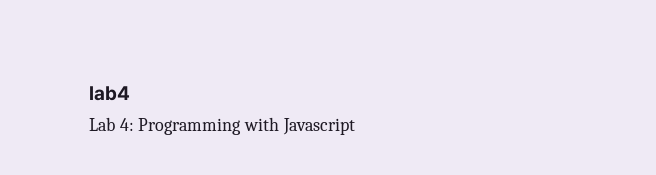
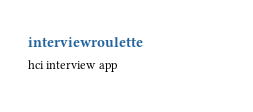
[89,86,130,101] [89,117,355,135] lab4 // Lab 4: Programming with Javascript -> [28,37,143,47] [28,60,117,72] interviewroulette // hci interview app

